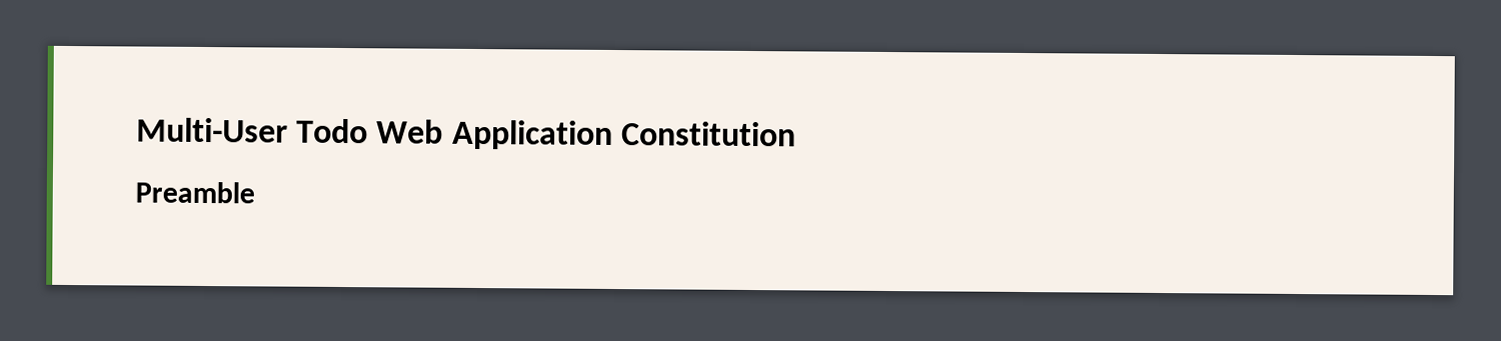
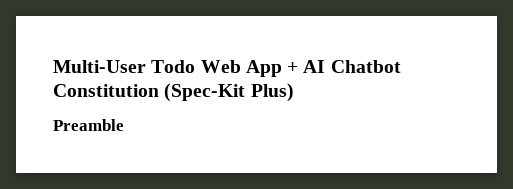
[451,119,613,150] Application -> [245,60,401,77] App + AI Chatbot
(796, 134) none -> [164,83,294,102] (Spec-Kit Plus)

